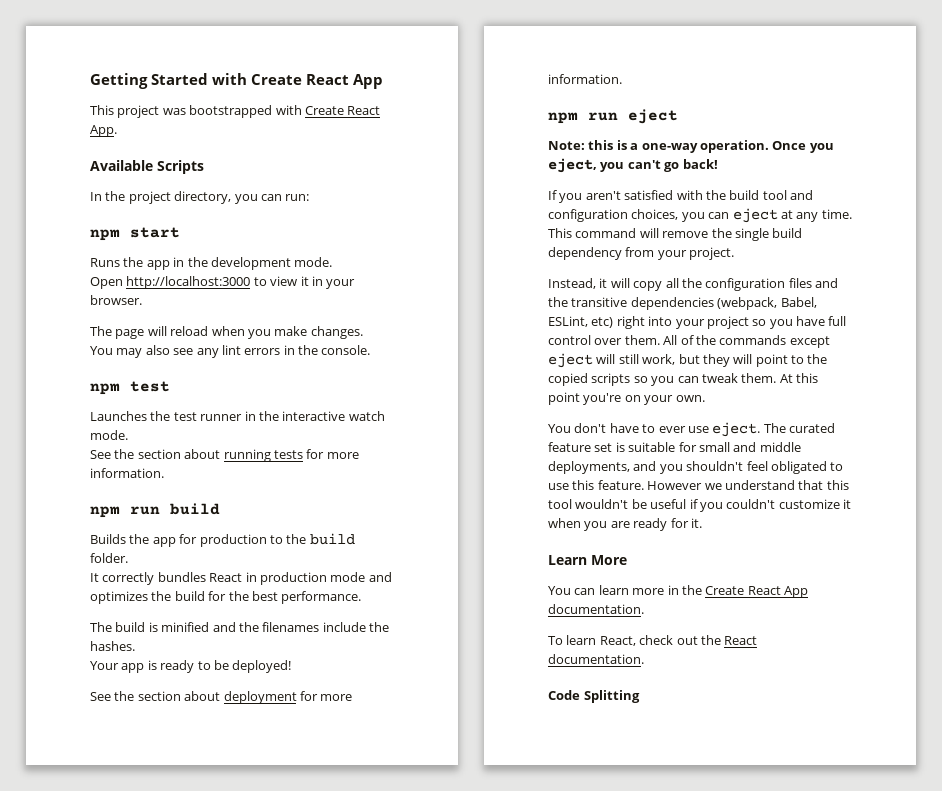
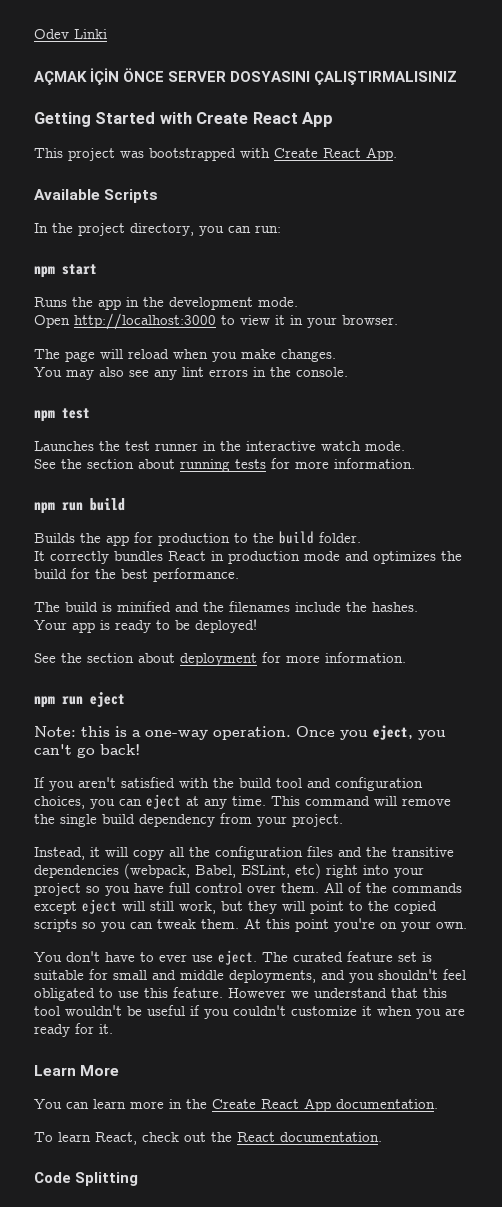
(90, 81) none -> [34,29,107,39] [34,68,458,85] Odev Linki // AÇMAK İÇİN ÖNCE SERVER DOSYASINI ÇALIŞTIRMALISINIZ //

